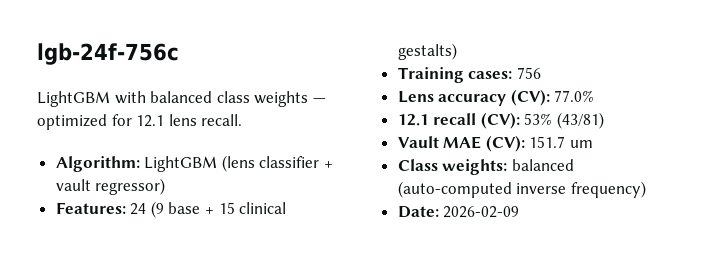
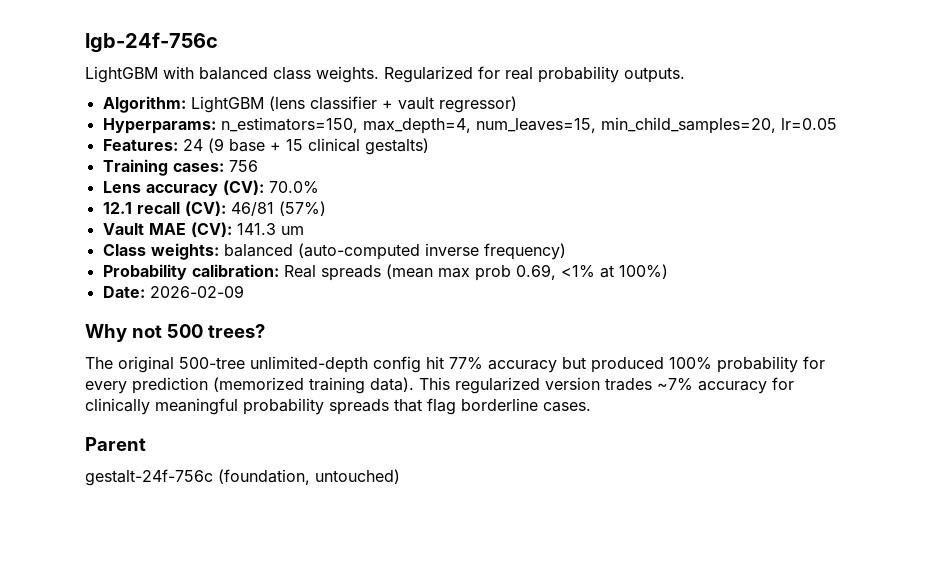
[254,91,326,107] [37,114,243,130] weights — optimized for 12.1 lens recall. -> [316,66,685,83] weights. Regularized for real probability outputs.
(166, 186) none -> [102,117,837,134] // Hyperparams: n_estimators=150, max_depth=4, num_leaves=15, min_child_samples=20, lr=0.05
[554,90,595,102] 77.0% -> [268,181,319,194] 70.0%
[524,112,605,129] 53% (43/81) -> [230,201,326,216] 46/81 (57%)
[529,136,566,148] 151.7 -> [236,223,276,235] 141.3
[397,206,520,218] Date: 2026-02-09 -> [102,264,668,281] [102,285,244,298] [85,324,265,342] [85,356,825,373] [85,377,794,394] [85,398,591,415] [85,437,146,451] [85,469,400,486] Probability calibration: Real spreads (mean max prob 0.69, <1% at 100%) // Date: 2026-02-09 // Why not 500 trees? // The original 500-tree unlimited-depth config hit 77% accuracy but produced 100% probability for every prediction (memorized training data). This regularized version trades ~7% accuracy for clinically meaningful probability spreads that flag borderline cases. // Parent // gestalt-24f-756c (foundation, untouched)

